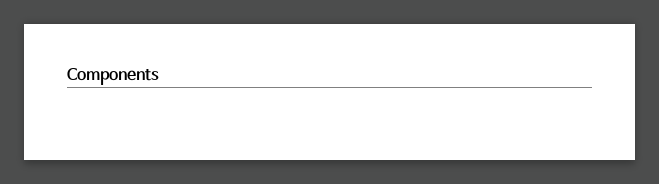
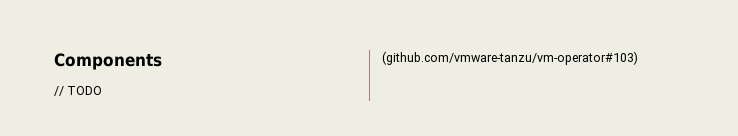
(159, 76) none -> [54,86,103,96] [382,51,638,65] // // TODO (github.com/vmware-tanzu/vm-operator#103)

